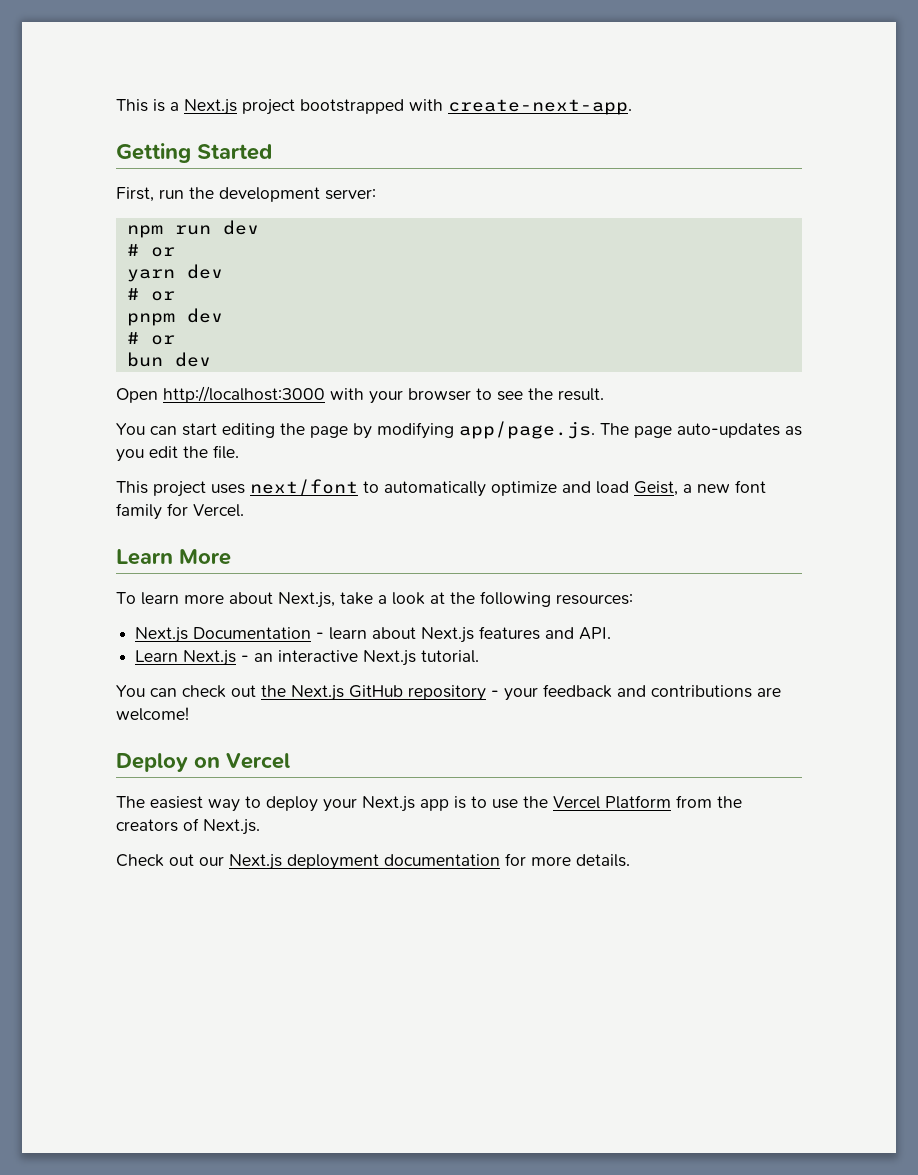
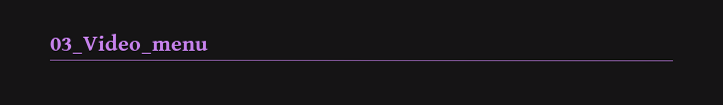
[116,99,632,115] [116,143,272,163] [116,187,376,202] [126,220,259,238] [126,244,175,257] [126,264,223,282] [126,288,175,301] [126,308,223,326] [126,332,175,345] [126,352,211,367] [116,386,604,404] [116,421,802,439] [116,445,239,462] [116,479,766,497] [116,503,244,520] [116,549,231,565] [116,591,633,608] [135,626,612,643] [135,650,480,666] [116,684,781,701] [116,707,189,721] [116,753,290,772] [116,795,742,812] [116,818,260,835] [116,853,630,870] This is a Next.js project bootstrapped with create-next-app. // Getting Started // First, run the development server: // npm run dev // # or // yarn dev // # or // pnpm dev // # or // bun dev // Open http://localhost:3000 with your browser to see the result. // You can start editing the page by modifying app/page.js. The page auto-updates as you edit the file. // This project uses next/font to automatically optimize and load Geist, a new font family for Vercel. // Learn More // To learn more about Next.js, take a look at the following resources: // Next.js Documentation - learn about Next.js features and API. // Learn Next.js - an interactive Next.js tutorial. // You can check out the Next.js GitHub repository - your feedback and contributions are welcome! // Deploy on Vercel // The easiest way to deploy your Next.js app is to use the Vercel Platform from the creators of Next.js. // Check out our Next.js deployment documentation for more details. -> [49,33,209,54] 03_Video_menu

